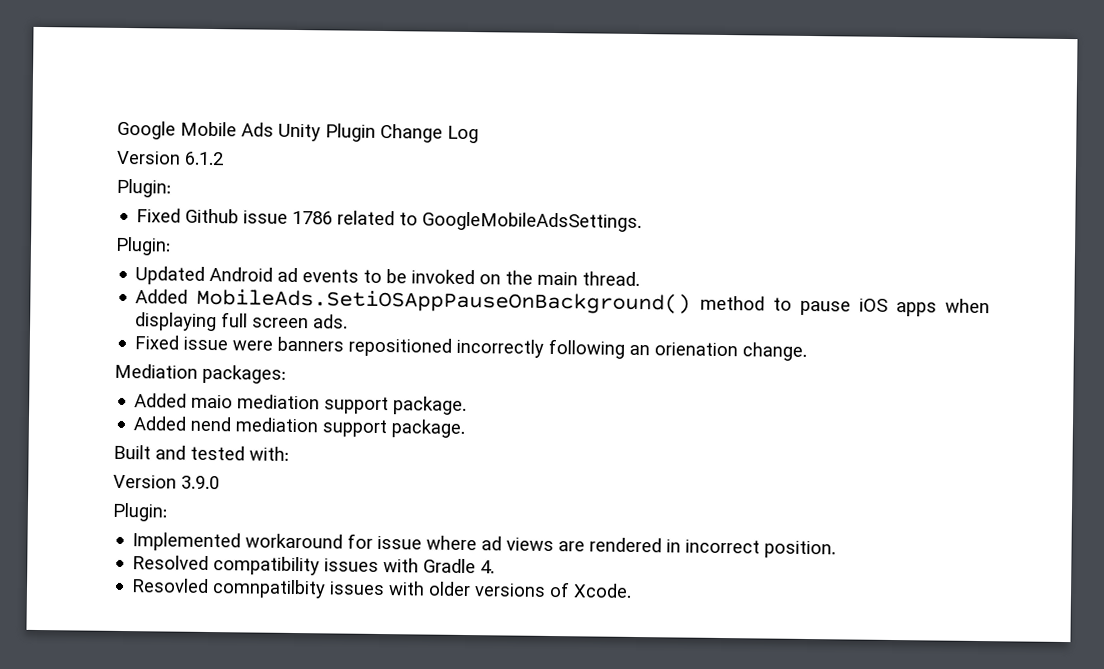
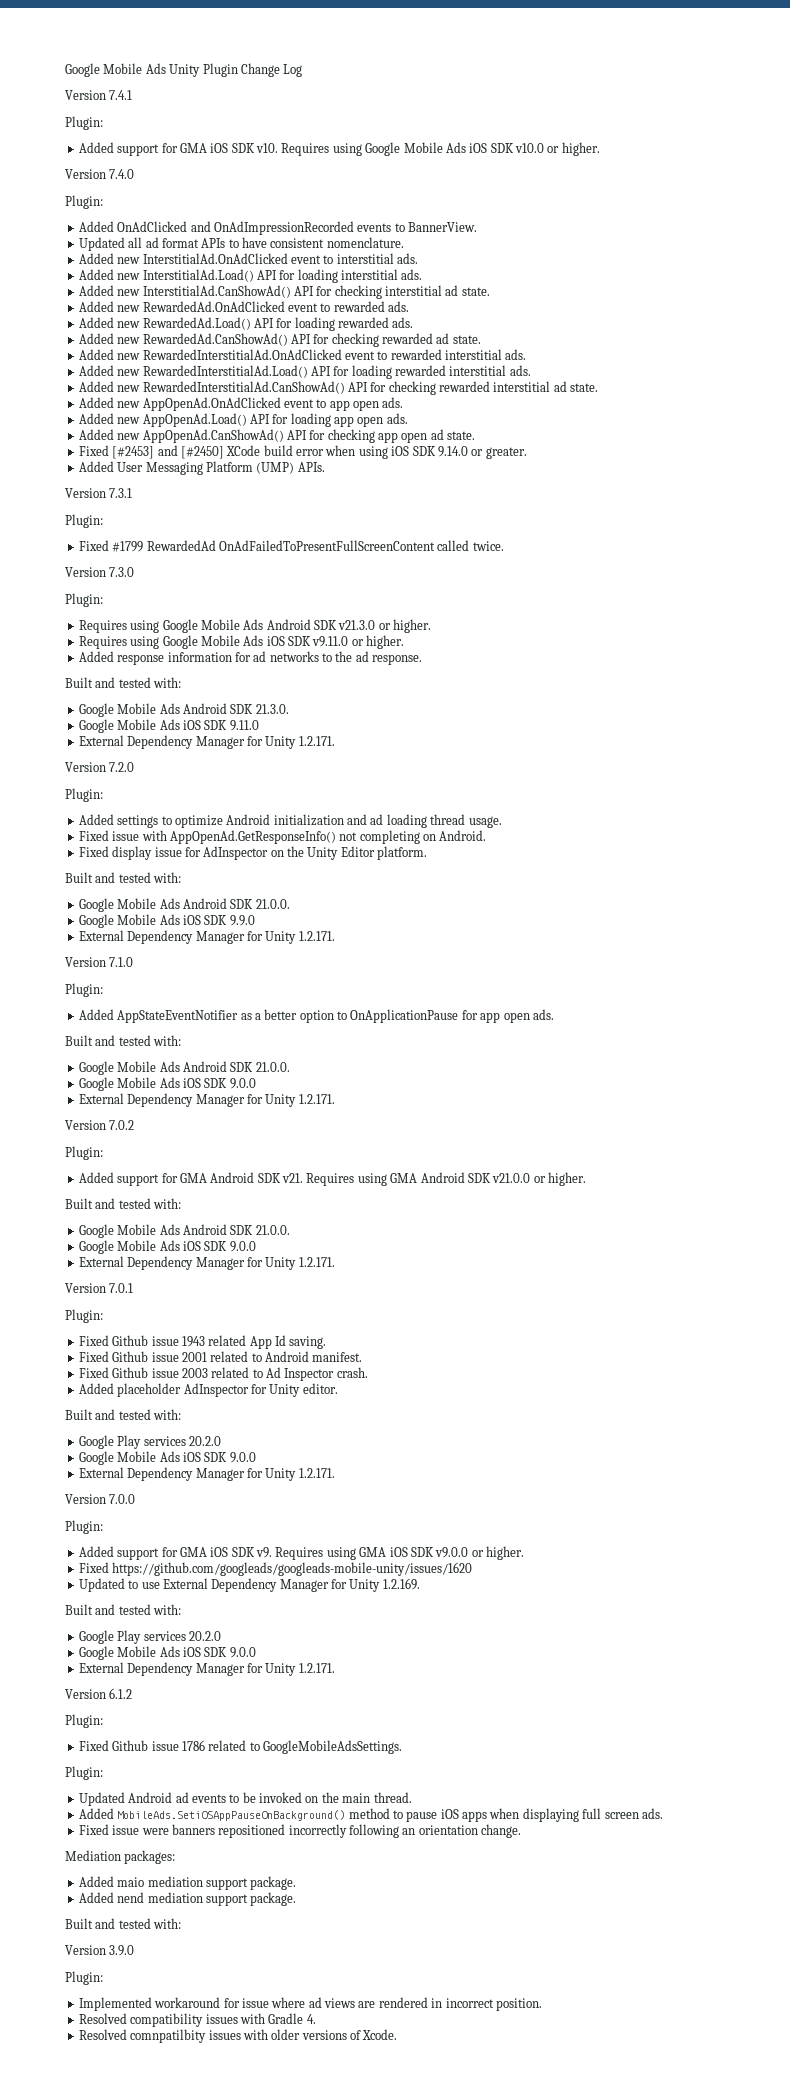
(479, 134) none -> [65,90,133,100] [65,116,103,130] [78,142,600,156] [65,169,135,179] [65,195,103,209] [78,221,477,235] [78,237,404,251] [78,253,418,264] [78,269,423,283] [78,285,490,299] [78,301,409,312] [78,317,414,331] [78,333,481,347] [78,349,527,360] [78,365,531,379] [78,381,599,395] [78,397,404,411] [78,413,408,427] [78,429,476,443] [78,445,527,459] [78,461,325,475] [65,488,133,498] [65,514,103,528] [78,540,504,552] [65,567,135,577] [65,593,103,607] [78,619,432,633] [78,635,405,649] [78,651,423,665] [65,677,182,688] [78,703,289,717] [78,719,259,733] [78,735,335,749] [65,762,135,772] [65,788,103,802] [78,814,502,828] [78,830,487,844] [78,846,428,860] [65,872,182,883] [78,898,290,912] [78,914,255,928] [78,930,335,944] [65,957,134,967] [65,983,103,997] [78,1009,554,1023] [65,1035,182,1046] [78,1061,290,1075] [78,1077,256,1091] [78,1093,335,1107] [65,1120,135,1130] [65,1146,103,1160] [78,1172,586,1186] [65,1198,182,1209] [78,1224,290,1238] [78,1240,256,1254] [78,1256,335,1270] [65,1283,134,1293] [65,1309,103,1323] [78,1335,327,1349] [78,1351,363,1362] [78,1367,368,1381] [78,1383,338,1397] [65,1409,182,1420] [78,1435,221,1449] [78,1451,256,1465] [78,1467,335,1481] [65,1494,136,1504] [65,1520,103,1534] [78,1546,524,1560] [78,1562,473,1576] [78,1578,420,1592] [65,1604,182,1615] [78,1630,221,1644] [78,1646,256,1660] [78,1662,335,1676] // Version 7.4.1 // Plugin: // Added support for GMA iOS SDK v10. Requires using Google Mobile Ads iOS SDK v10.0 or higher. // Version 7.4.0 // Plugin: // Added OnAdClicked and OnAdImpressionRecorded events to BannerView. // Updated all ad format APIs to have consistent nomenclature. // Added new InterstitialAd.OnAdClicked event to interstitial ads. // Added new InterstitialAd.Load() API for loading interstitial ads. // Added new InterstitialAd.CanShowAd() API for checking interstitial ad state. // Added new RewardedAd.OnAdClicked event to rewarded ads. // Added new RewardedAd.Load() API for loading rewarded ads. // Added new RewardedAd.CanShowAd() API for checking rewarded ad state. // Added new RewardedInterstitialAd.OnAdClicked event to rewarded interstitial ads. // Added new RewardedInterstitialAd.Load() API for loading rewarded interstitial ads. // Added new RewardedInterstitialAd.CanShowAd() API for checking rewarded interstitial ad state. // Added new AppOpenAd.OnAdClicked event to app open ads. // Added new AppOpenAd.Load() API for loading app open ads. // Added new AppOpenAd.CanShowAd() API for checking app open ad state. // Fixed [#2453] and [#2450] XCode build error when using iOS SDK 9.14.0 or greater. // Added User Messaging Platform (UMP) APIs. // Version 7.3.1 // Plugin: // Fixed #1799 RewardedAd OnAdFailedToPresentFullScreenContent called twice. // Version 7.3.0 // Plugin: // Requires using Google Mobile Ads Android SDK v21.3.0 or higher. // Requires using Google Mobile Ads iOS SDK v9.11.0 or higher. // Added response information for ad networks to the ad response. // Built and tested with: // Google Mobile Ads Android SDK 21.3.0. // Google Mobile Ads iOS SDK 9.11.0 // External Dependency Manager for Unity 1.2.171. // Version 7.2.0 // Plugin: // Added settings to optimize Android initialization and ad loading thread usage. // Fixed issue with AppOpenAd.GetResponseInfo() not completing on Android. // Fixed display issue for AdInspector on the Unity Editor platform. // Built and tested with: // Google Mobile Ads Android SDK 21.0.0. // Google Mobile Ads iOS SDK 9.9.0 // External Dependency Manager for Unity 1.2.171. // Version 7.1.0 // Plugin: // Added AppStateEventNotifier as a better option to OnApplicationPause for app open ads. // Built and tested with: // Google Mobile Ads Android SDK 21.0.0. // Google Mobile Ads iOS SDK 9.0.0 // External Dependency Manager for Unity 1.2.171. // Version 7.0.2 // Plugin: // Added support for GMA Android SDK v21. Requires using GMA Android SDK v21.0.0 or higher. // Built and tested with: // Google Mobile Ads Android SDK 21.0.0. // Google Mobile Ads iOS SDK 9.0.0 // External Dependency Manager for Unity 1.2.171. // Version 7.0.1 // Plugin: // Fixed Github issue 1943 related App Id saving. // Fixed Github issue 2001 related to Android manifest. // Fixed Github issue 2003 related to Ad Inspector crash. // Added placeholder AdInspector for Unity editor. // Built and tested with: // Google Play services 20.2.0 // Google Mobile Ads iOS SDK 9.0.0 // External Dependency Manager for Unity 1.2.171. // Version 7.0.0 // Plugin: // Added support for GMA iOS SDK v9. Requires using GMA iOS SDK v9.0.0 or higher. // Fixed https://github.com/googleads/googleads-mobile-unity/issues/1620 // Updated to use External Dependency Manager for Unity 1.2.169. // Built and tested with: // Google Play services 20.2.0 // Google Mobile Ads iOS SDK 9.0.0 // External Dependency Manager for Unity 1.2.171.
[654,342,739,357] orienation -> [418,1825,478,1835] orientation
[131,578,210,594] Resovled -> [78,2029,127,2040] Resolved

